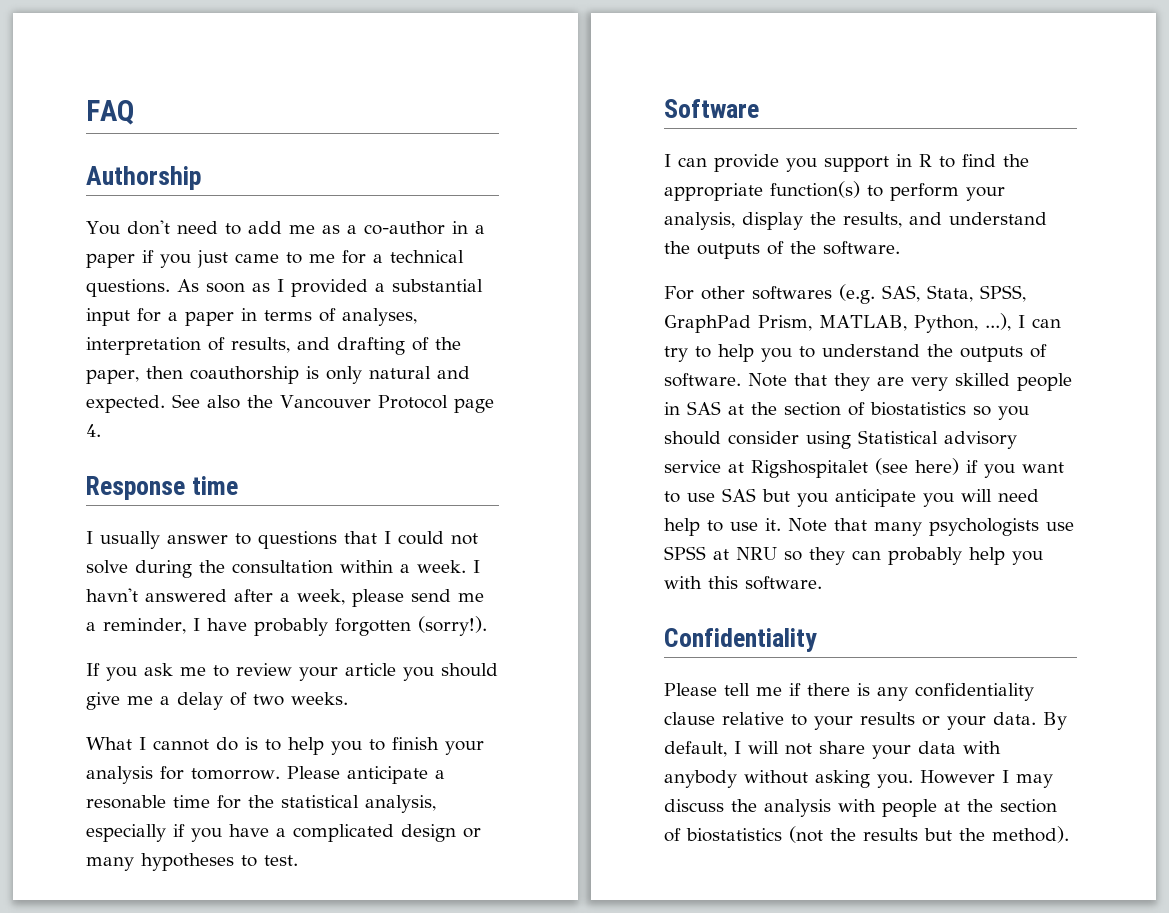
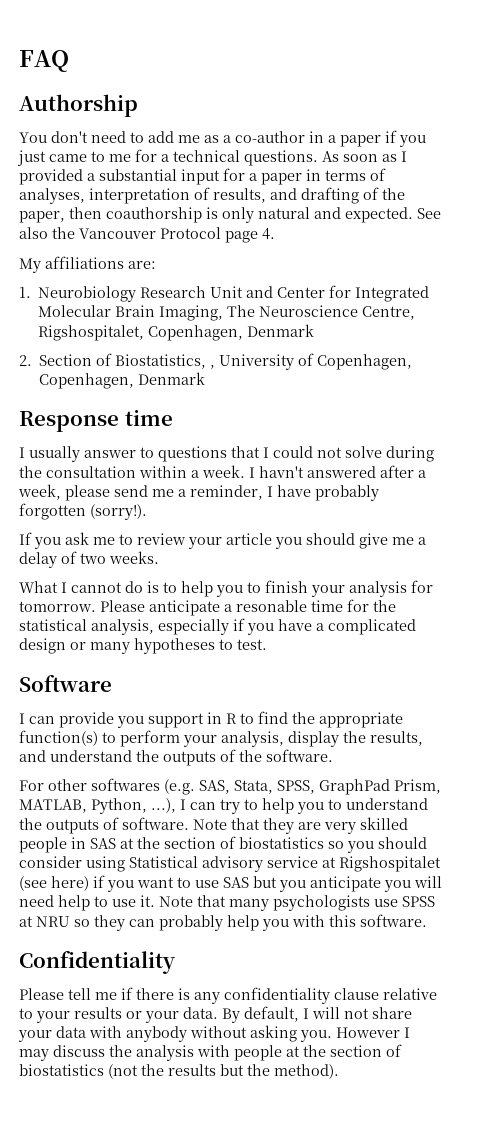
(101, 430) none -> [19,256,156,273] [19,285,430,302] [38,305,416,321] [38,324,315,341] [19,353,413,370] [39,372,206,389] // My affiliations are: // 1. Neurobiology Research Unit and Center for Integrated Molecular Brain Imaging, The Neuroscience Centre, Rigshospitalet, Copenhagen, Denmark // 2. Section of Biostatistics, , University of Copenhagen, Copenhagen, Denmark

